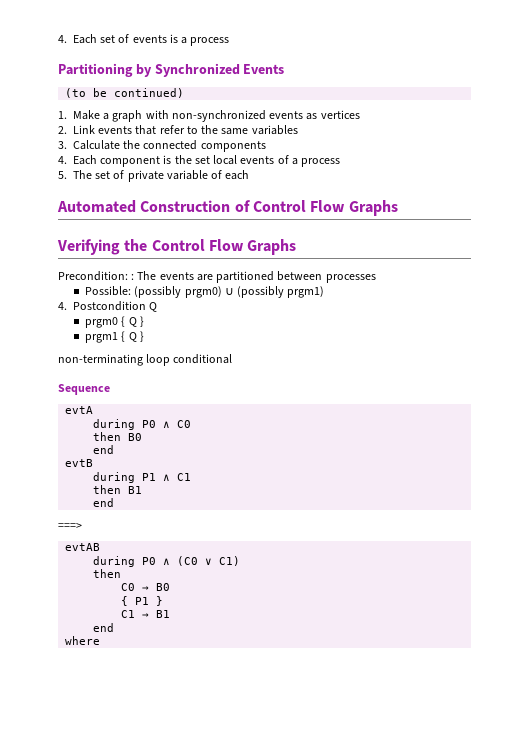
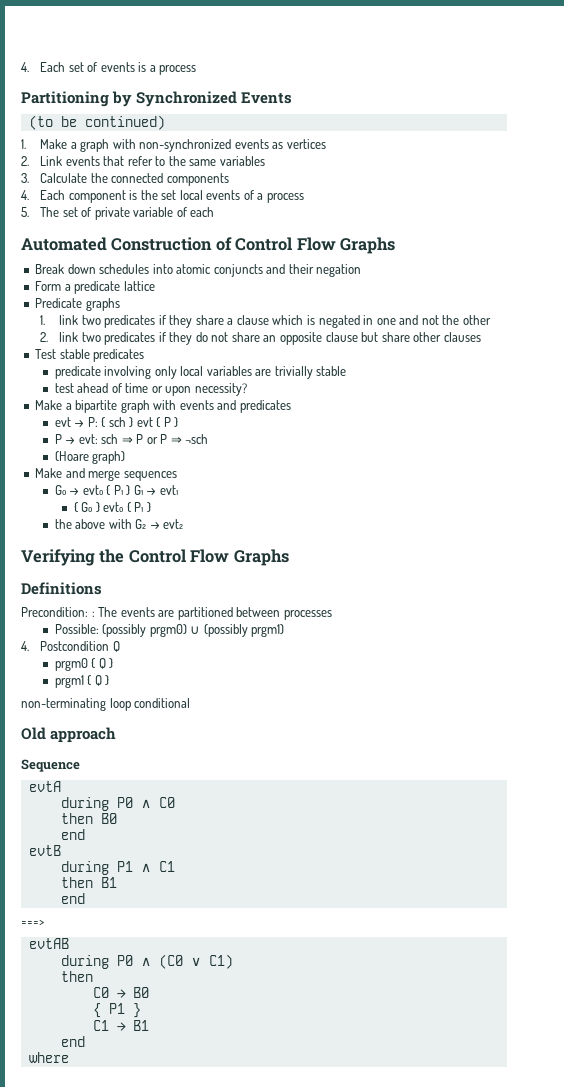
(398, 208) none -> [35,264,362,277] [35,281,155,294] [35,298,120,311] [40,315,491,328] [40,332,481,345] [35,349,145,362] [54,366,347,379] [54,383,247,396] [35,400,291,413] [54,417,179,427] [54,434,209,444] [54,451,126,464] [35,468,177,481] [54,485,178,495] [73,502,151,512] [54,519,184,529] // Break down schedules into atomic conjuncts and their negation // Form a predicate lattice // Predicate graphs // 1. link two predicates if they share a clause which is negated in one and not the other // 2. link two predicates if they do not share an opposite clause but share other clauses // Test stable predicates // predicate involving only local variables are trivially stable // test ahead of time or upon necessity? // Make a bipartite graph with events and predicates // evt → P: { sch } evt { P } // P → evt: sch ⇒ P or P ⇒ ¬sch // (Hoare graph) // Make and merge sequences // G₀ → evt₀ { P₁ } G₁ → evt₁ // { G₀ } evt₀ { P₁ } // the above with G₂ → evt₂
(297, 247) none -> [21,582,102,595] // Definitions
(233, 359) none -> [21,727,117,743] // Old approach

